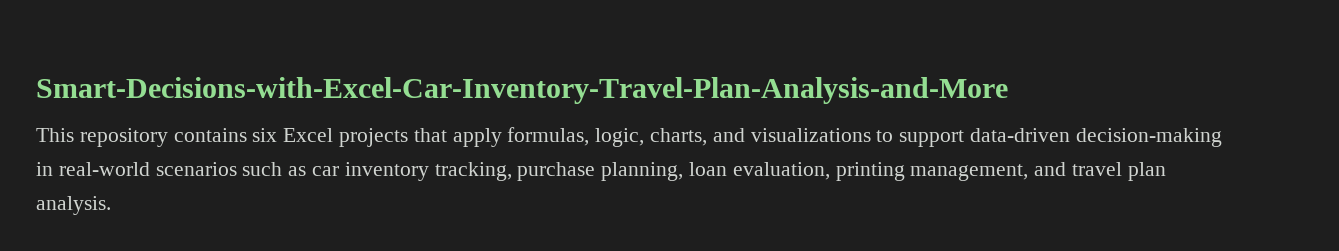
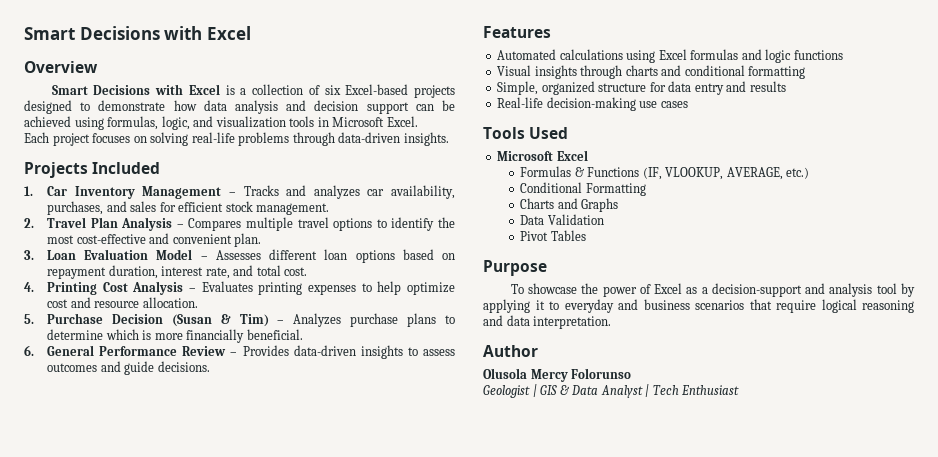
[36,77,1008,104] [36,127,1222,147] [36,162,1166,181] [36,196,111,215] Smart-Decisions-with-Excel-Car-Inventory-Travel-Plan-Analysis-and-More // This repository contains six Excel projects that apply formulas, logic, charts, and visualizations to support data-driven decision-making in real-world scenarios such as car inventory tracking, purchase planning, loan evaluation, printing management, and travel plan analysis. -> [24,26,251,40] [24,61,98,73] [51,84,455,98] [24,100,455,114] [24,116,418,130] [24,132,449,146] [24,162,161,178] [24,185,456,199] [47,201,330,215] [24,217,456,231] [47,233,262,247] [24,249,456,263] [47,265,308,279] [24,281,456,295] [47,297,198,308] [24,313,455,327] [47,329,303,343] [24,345,456,359] [47,361,210,375] [483,26,551,38] [497,49,843,63] [497,65,806,79] [497,81,786,95] [497,97,688,111] [483,127,569,139] [497,150,588,161] [520,166,810,180] [520,182,646,196] [520,198,619,212] [520,214,604,225] [520,230,586,241] [483,260,547,276] [510,283,915,297] [483,299,914,313] [483,315,612,329] [483,345,538,357] [483,368,632,382] [483,384,740,398] Smart Decisions with Excel // Overview // Smart Decisions with Excel is a collection of six Excel-based projects designed to demonstrate how data analysis and decision support can be achieved using formulas, logic, and visualization tools in Microsoft Excel. // Each project focuses on solving real-life problems through data-driven insights. // Projects Included // 1. Car Inventory Management – Tracks and analyzes car availability, purchases, and sales for efficient stock management. // 2. Travel Plan Analysis – Compares multiple travel options to identify the most cost-effective and convenient plan. // 3. Loan Evaluation Model – Assesses different loan options based on repayment duration, interest rate, and total cost. // 4. Printing Cost Analysis – Evaluates printing expenses to help optimize cost and resource allocation. // 5. Purchase Decision (Susan & Tim) – Analyzes purchase plans to determine which is more financially beneficial. // 6. General Performance Review – Provides data-driven insights to assess outcomes and guide decisions. // Features // Automated calculations using Excel formulas and logic functions // Visual insights through charts and conditional formatting // Simple, organized structure for data entry and results // Real-life decision-making use cases // Tools Used // Microsoft Excel // Formulas & Functions (IF, VLOOKUP, AVERAGE, etc.) // Conditional Formatting // Charts and Graphs // Data Validation // Pivot Tables // Purpose // To showcase the power of Excel as a decision-support and analysis tool by applying it to everyday and business scenarios that require logical reasoning and data interpretation. // Author // Olusola Mercy Folorunso // Geologist | GIS & Data Analyst | Tech Enthusiast

